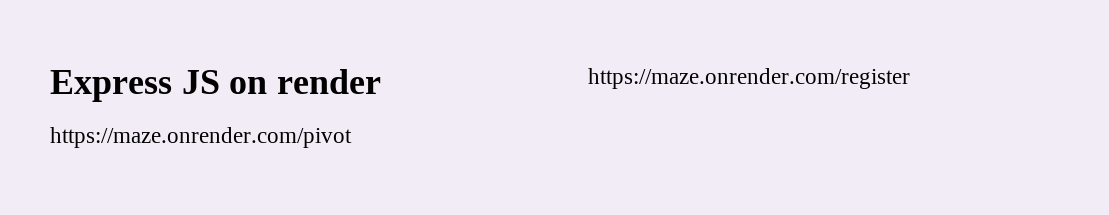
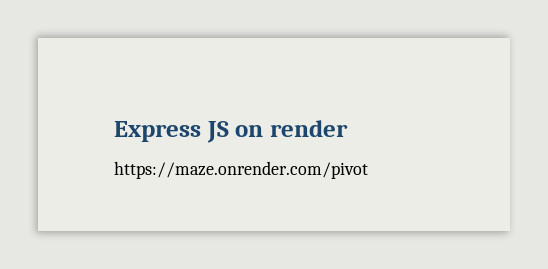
[588,68,910,89] https://maze.onrender.com/register -> (368, 170) none

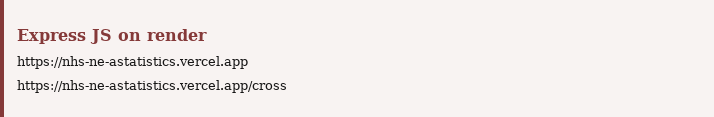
[114,161,368,179] https://maze.onrender.com/pivot -> [17,56,248,69] [17,80,287,93] https://nhs-ne-astatistics.vercel.app // https://nhs-ne-astatistics.vercel.app/cross

